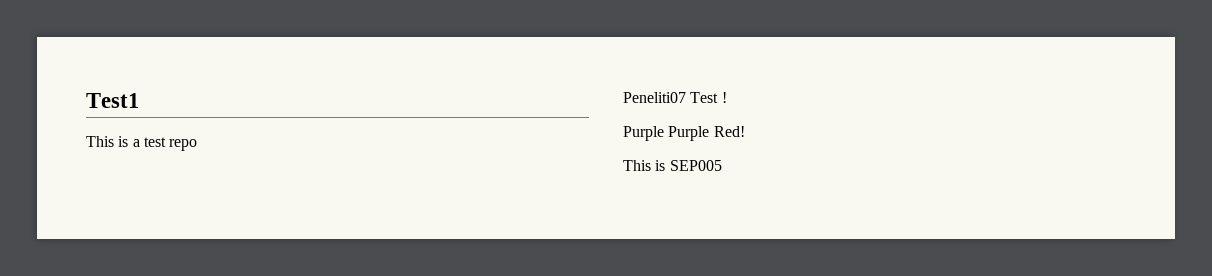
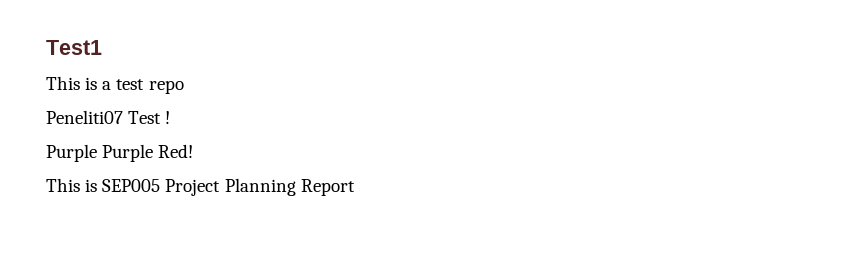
(722, 165) none -> [165,178,355,196] Project Planning Report

